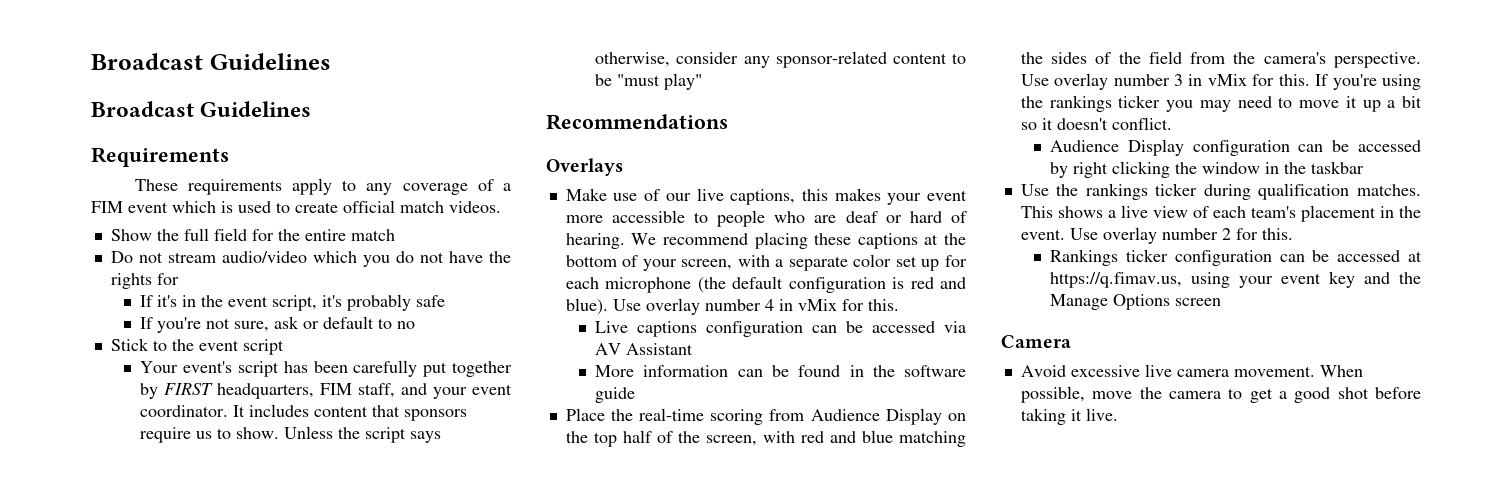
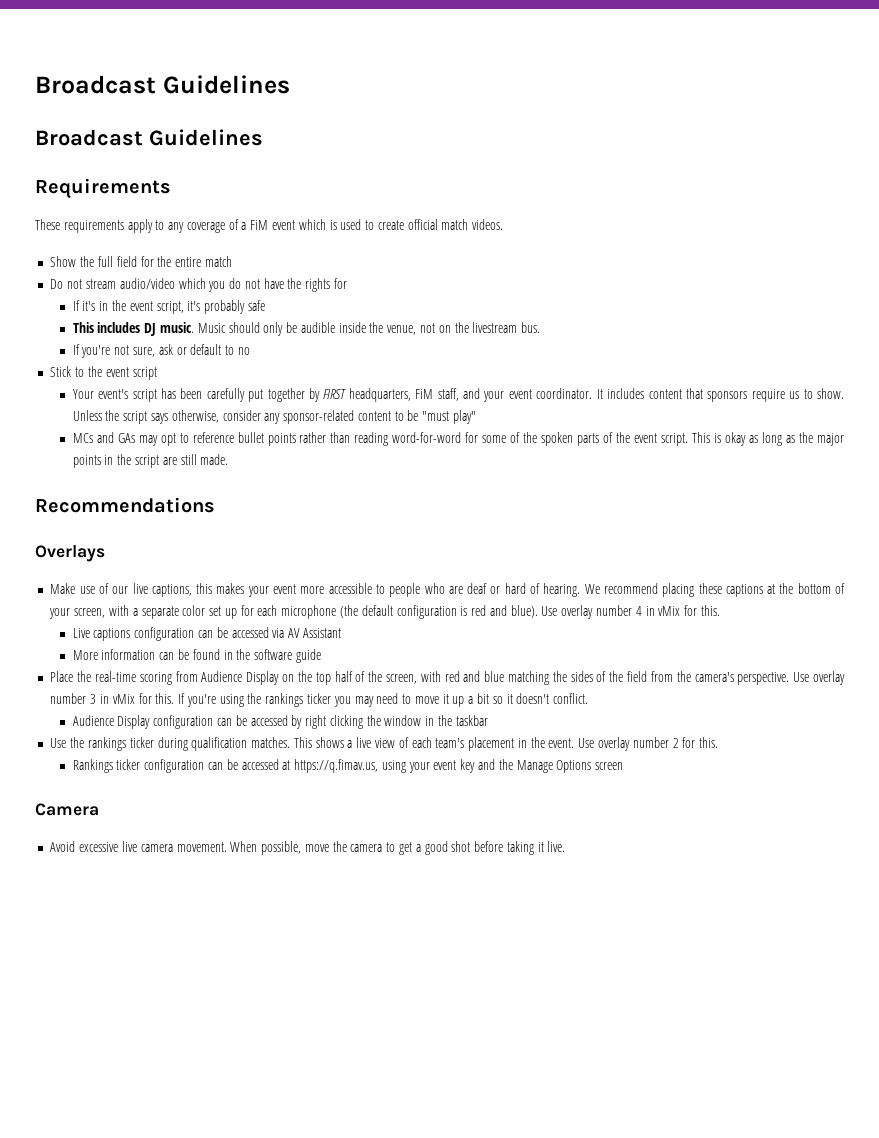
[91,201,123,213] FIM -> [250,220,269,230] FiM
(446, 301) none -> [72,322,541,336] // This includes DJ music. Music should only be audible inside the venue, not on the livestream bus.
[320,383,353,395] FIM -> [415,389,434,399] FiM
(703, 81) none -> [72,432,845,446] [72,454,229,468] // MCs and GAs may opt to reference bullet points rather than reading word-for-word for some of the spoken parts of the event script. This is okay as long as the major points in the script are still made.

